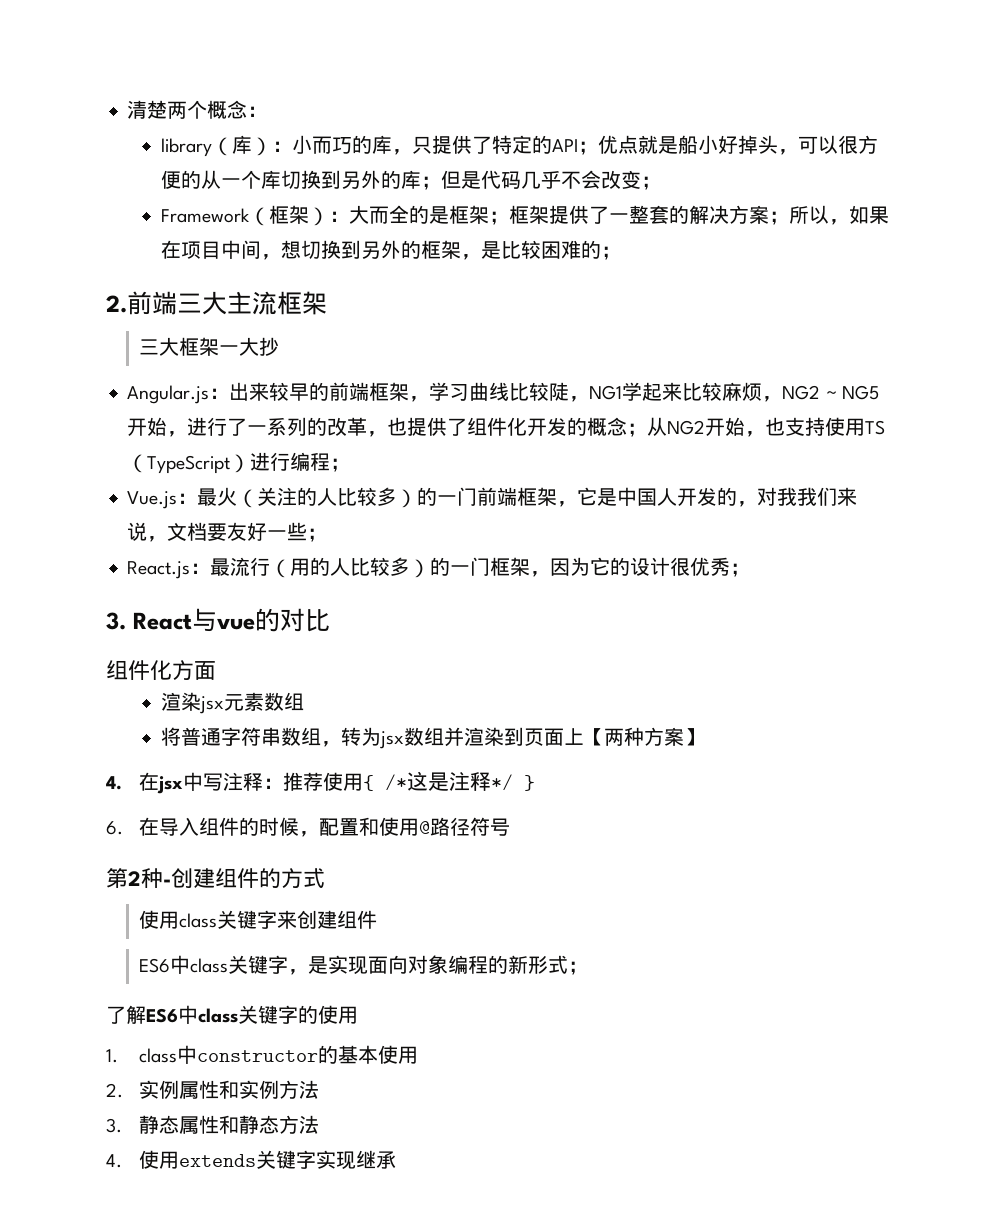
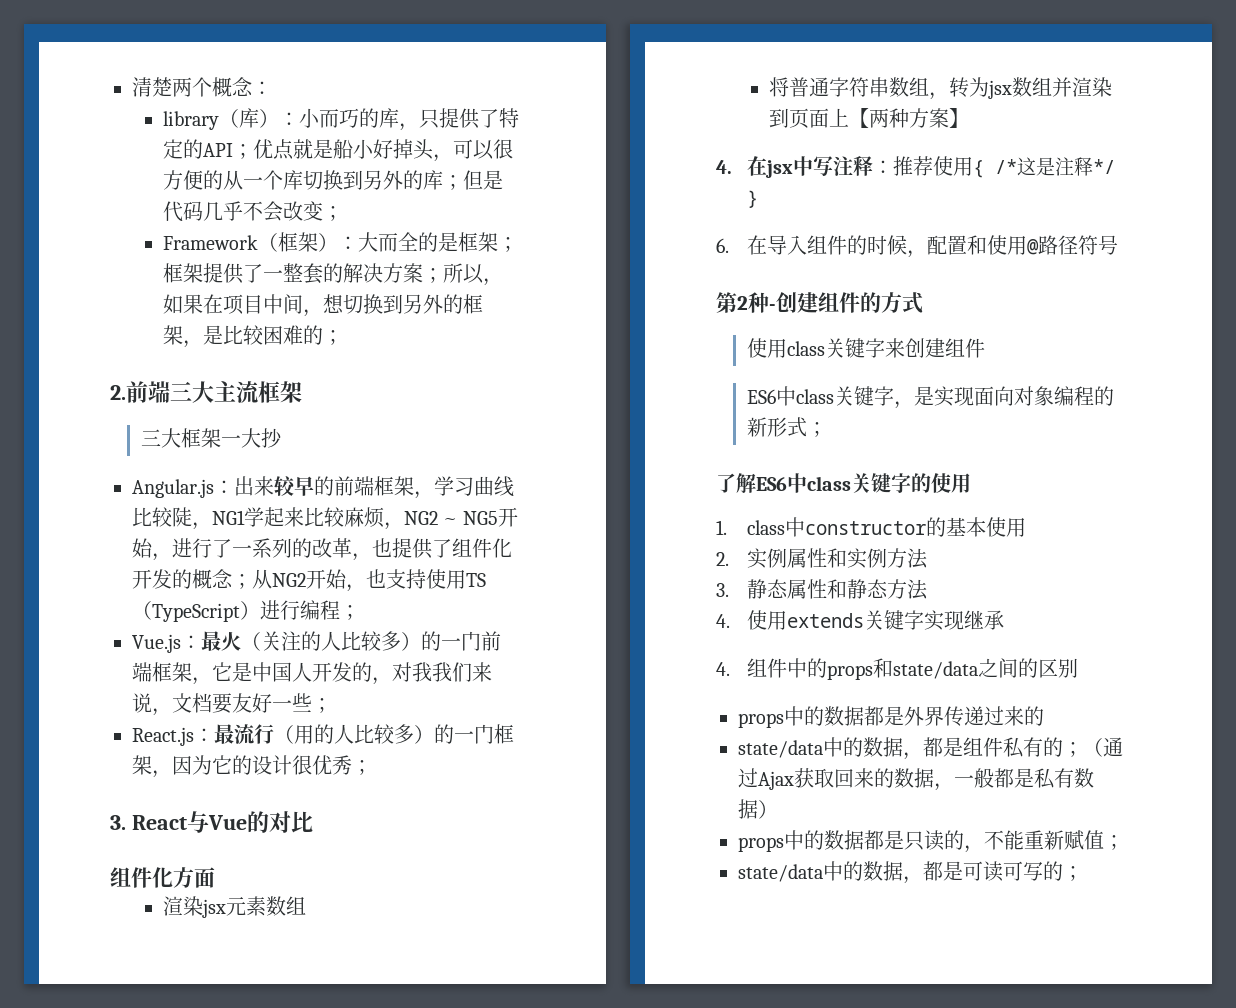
[216,618,255,630] vue -> [207,815,247,830] Vue
(397, 1160) none -> [716,658,1079,680] [738,706,1044,728] [738,737,1123,760] [738,768,1094,791] [738,799,778,819] [738,830,1124,853] [738,861,1083,884] // 4.组件中的props和state/data之间的区别 // props中的数据都是外界传递过来的 // state/data中的数据，都是组件私有的；（通过Ajax获取回来的数据，一般都是私有数据） // props中的数据都是只读的，不能重新赋值； // state/data中的数据，都是可读可写的；

